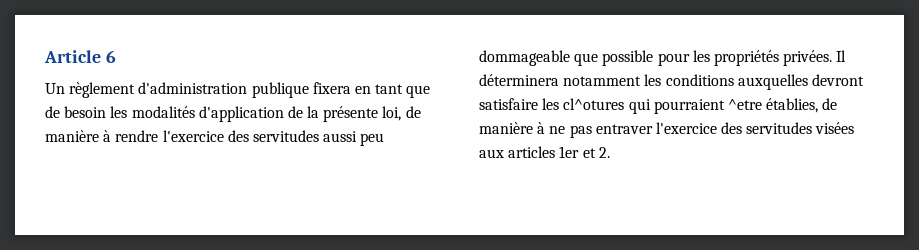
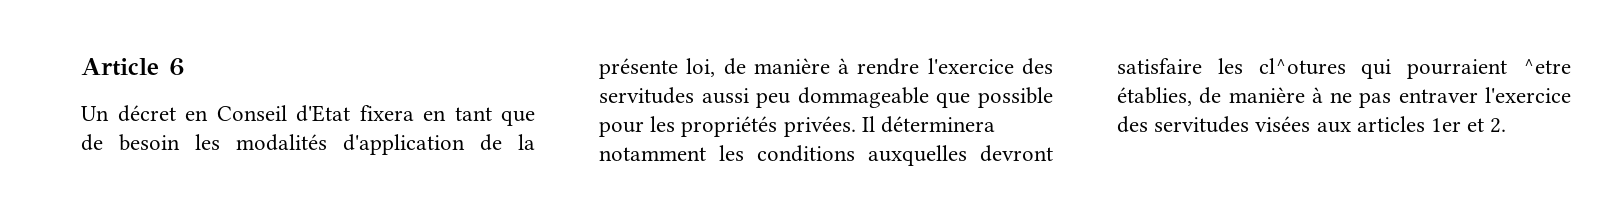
[69,82,309,98] règlement d'administration publique -> [117,105,350,122] décret en Conseil d'Etat

